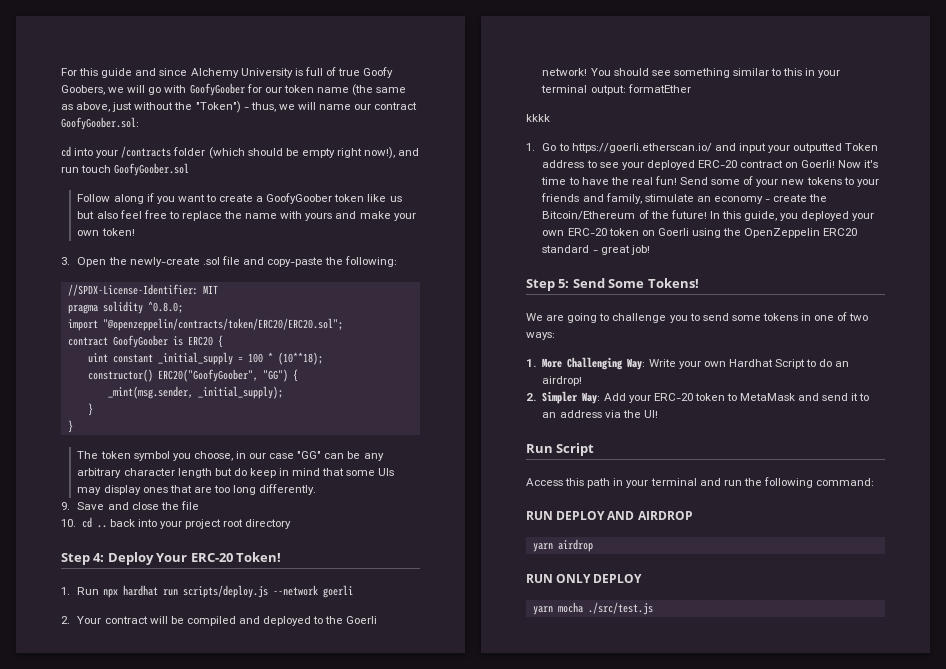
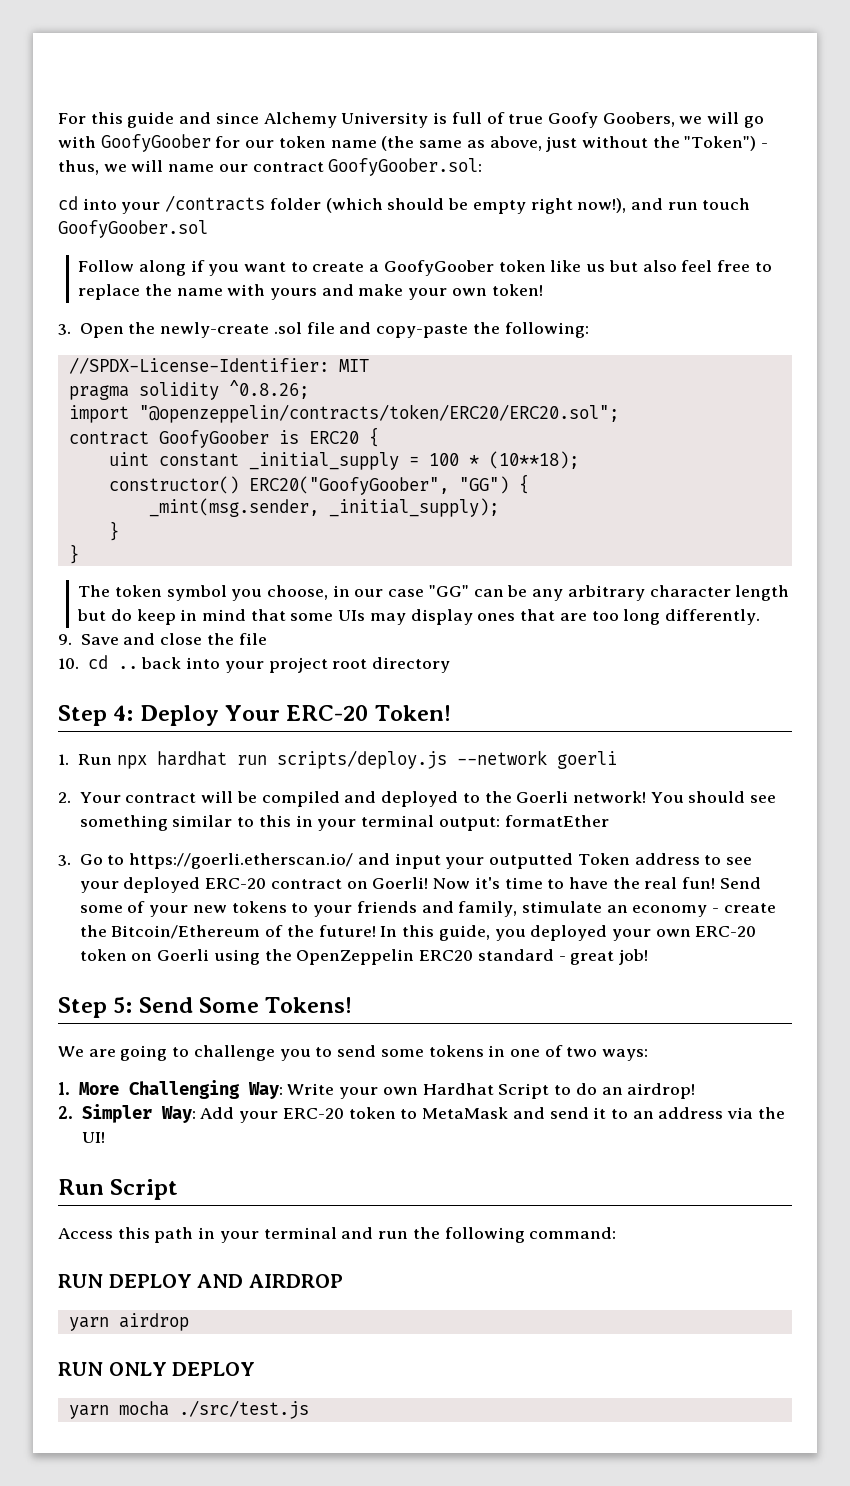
[147,301,183,313] ^0.8.0; -> [228,380,309,399] ^0.8.26;
[526,114,550,122] [526,143,535,151] kkkk // 1. -> [58,855,71,866] 3.

